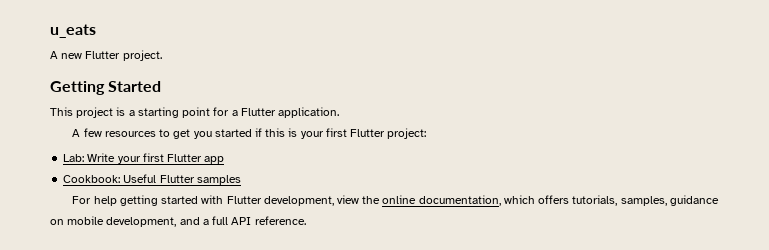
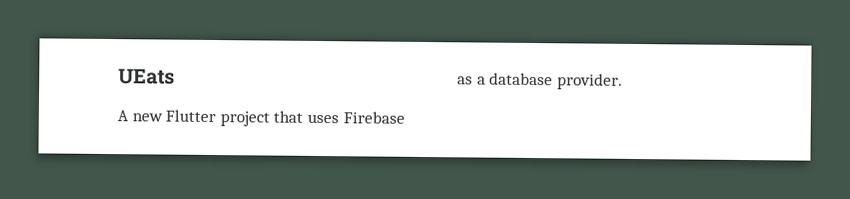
[50,24,96,38] u_eats -> [118,68,175,85] UEats
[122,50,162,61] [50,81,162,95] [50,107,340,118] [72,128,427,139] [63,153,225,164] [63,174,241,185] [72,195,719,206] [50,216,306,227] project. // Getting Started // This project is a starting point for a Flutter application. // A few resources to get you started if this is your first Flutter project: // Lab: Write your first Flutter app // Cookbook: Useful Flutter samples // For help getting started with Flutter development, view the online documentation, which offers tutorials, samples, guidance on mobile development, and a full API reference. -> [219,110,405,127] [457,72,623,90] project that uses Firebase as a database provider.

